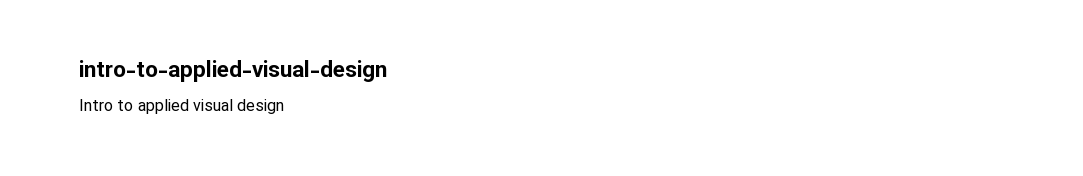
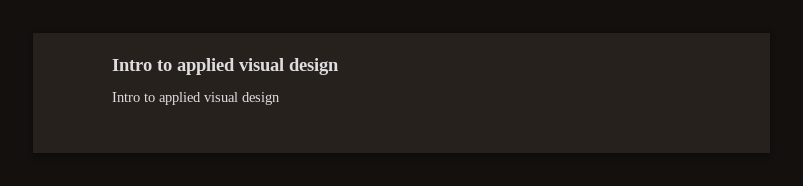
[79,60,387,82] intro-to-applied-visual-design -> [112,58,339,75] Intro to applied visual design

